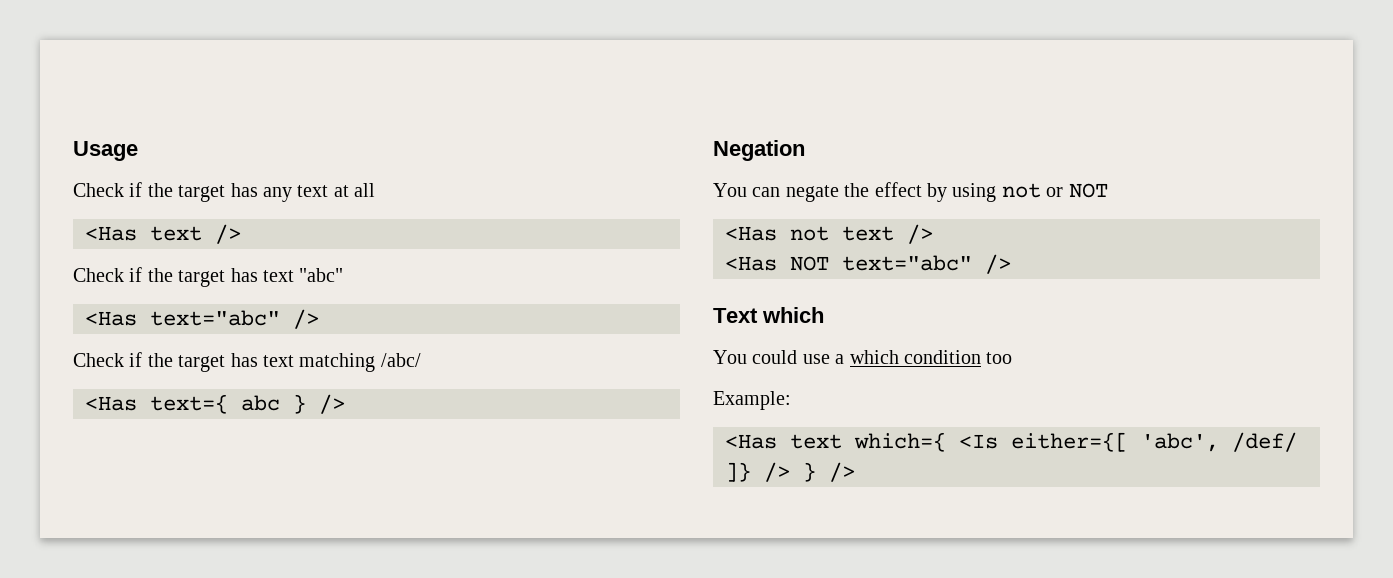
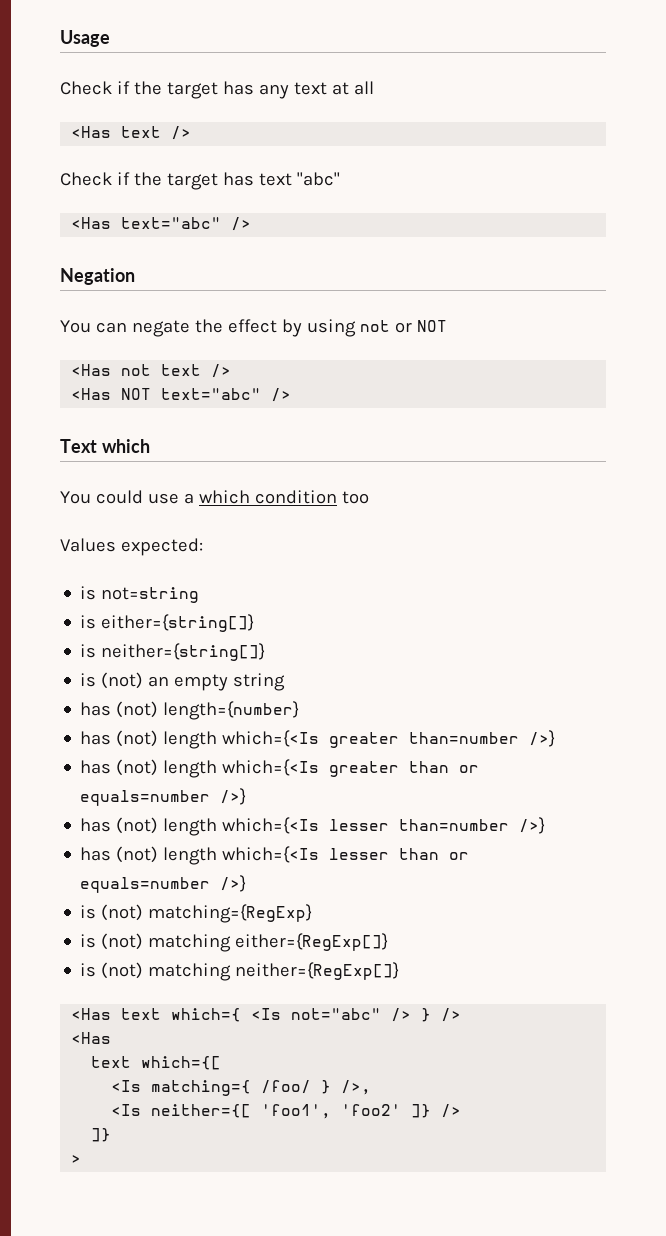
[73,352,421,372] [85,394,345,414] // Check if the target has text matching /abc/ // <Has text={ abc } /> -> (252, 224) none
[713,391,791,410] Example: -> [60,538,203,556] [80,586,200,603] [80,614,255,632] [80,643,266,661] [80,672,286,691] [80,701,300,720] [80,730,556,749] [80,759,480,778] [80,788,247,806] [80,817,546,836] [80,846,470,865] [80,875,247,893] [80,904,313,923] [80,933,389,952] [80,962,400,981] Values expected: // is not=string // is either={string[]} // is neither={string[]} // is (not) an empty string // has (not) length={number} // has (not) length which={<Is greater than=number />} // has (not) length which={<Is greater than or equals=number />} // has (not) length which={<Is lesser than=number />} // has (not) length which={<Is lesser than or equals=number />} // is (not) matching={RegExp} // is (not) matching either={RegExp[]} // is (not) matching neither={RegExp[]}
[1011,432,1297,452] [725,462,751,482] either={[ 'abc', /def/ ]} -> [291,1008,382,1020] not="abc"
(855, 472) none -> [71,1032,112,1044] [91,1056,222,1070] [111,1080,372,1096] [111,1104,462,1119] [91,1128,112,1142] [71,1155,82,1164] // <Has // text which={[ // <Is matching={ /foo/ } />, // <Is neither={[ 'foo1', 'foo2' ]} /> // ]} // >

